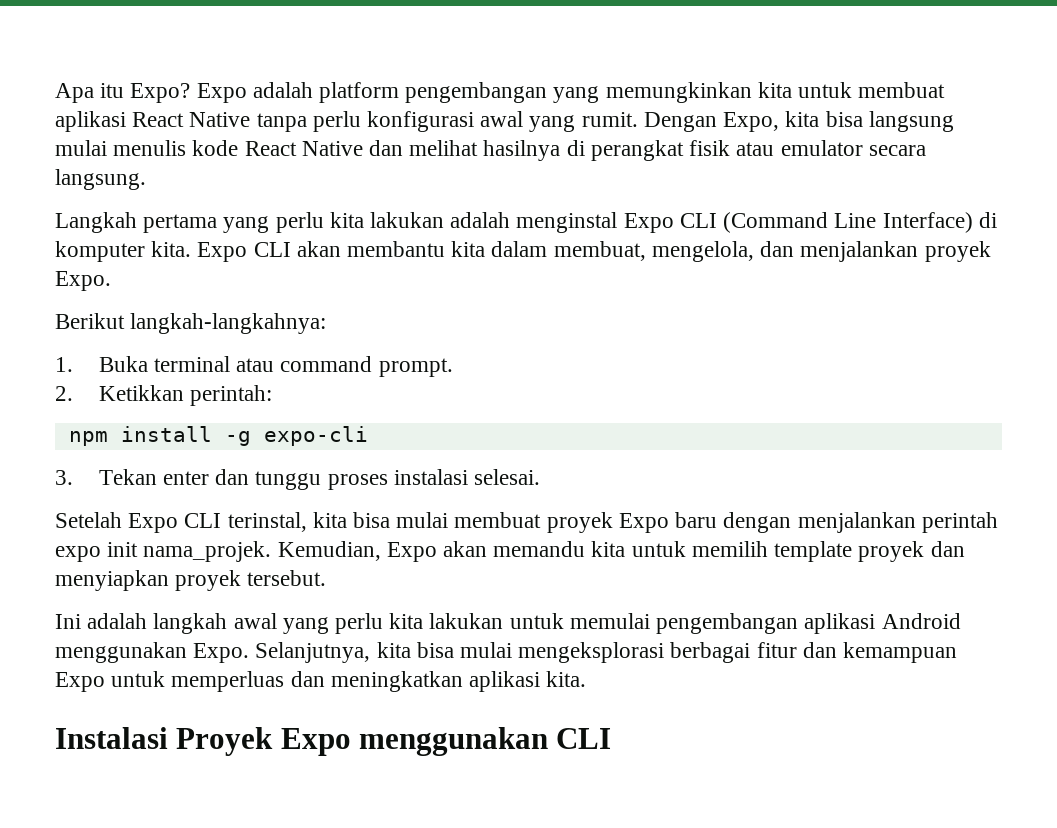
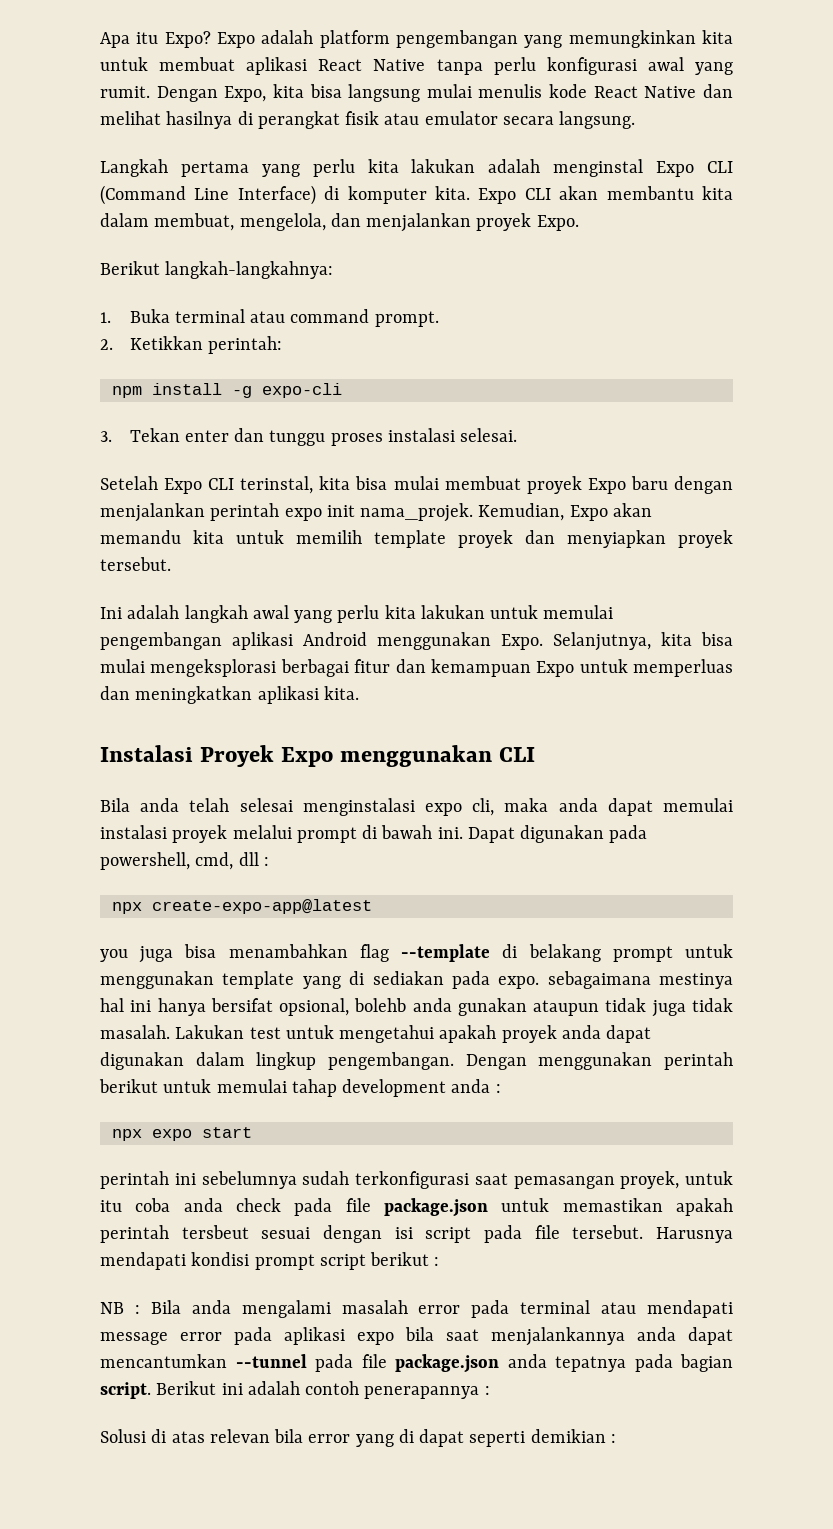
(612, 738) none -> [100,798,733,816] [100,825,648,843] [100,852,269,870] [111,899,372,914] [100,944,733,963] [100,971,733,989] [100,998,733,1017] [100,1025,652,1043] [100,1052,733,1070] [99,1079,501,1097] [111,1127,252,1141] [100,1171,733,1189] [100,1198,734,1217] [100,1225,734,1243] [100,1252,440,1270] [100,1300,733,1318] [100,1327,733,1346] [100,1354,733,1373] [100,1381,490,1399] [100,1429,616,1447] // Bila anda telah selesai menginstalasi expo cli, maka anda dapat memulai instalasi proyek melalui prompt di bawah ini. Dapat digunakan pada powershell, cmd, dll : // npx create-expo-app@latest // you juga bisa menambahkan flag --template di belakang prompt untuk menggunakan template yang di sediakan pada expo. sebagaimana mestinya hal ini hanya bersifat opsional, bolehb anda gunakan ataupun tidak juga tidak masalah. Lakukan test untuk mengetahui apakah proyek anda dapat digunakan dalam lingkup pengembangan. Dengan menggunakan perintah berikut untuk memulai tahap development anda : // npx expo start // perintah ini sebelumnya sudah terkonfigurasi saat pemasangan proyek, untuk itu coba anda check pada file package.json untuk memastikan apakah perintah tersbeut sesuai dengan isi script pada file tersebut. Harusnya mendapati kondisi prompt script berikut : // NB : Bila anda mengalami masalah error pada terminal atau mendapati message error pada aplikasi expo bila saat menjalankannya anda dapat mencantumkan --tunnel pada file package.json anda tepatnya pada bagian script. Berikut ini adalah contoh penerapannya : // Solusi di atas relevan bila error yang di dapat seperti demikian :

